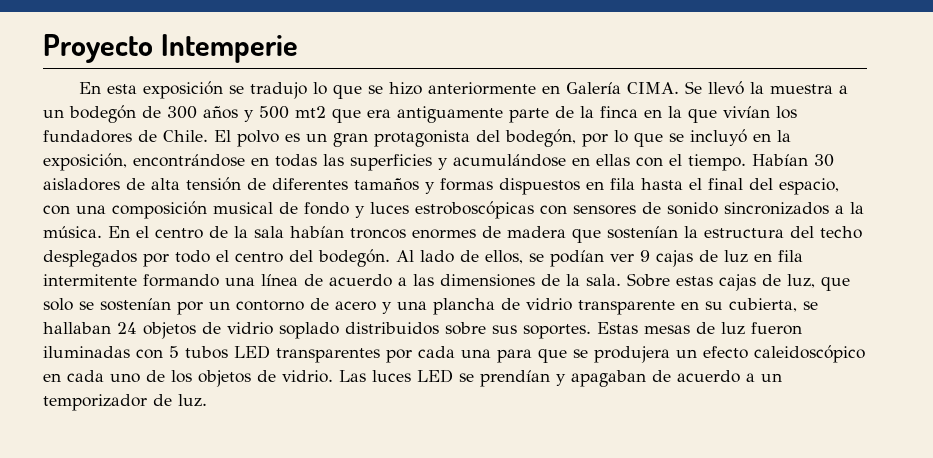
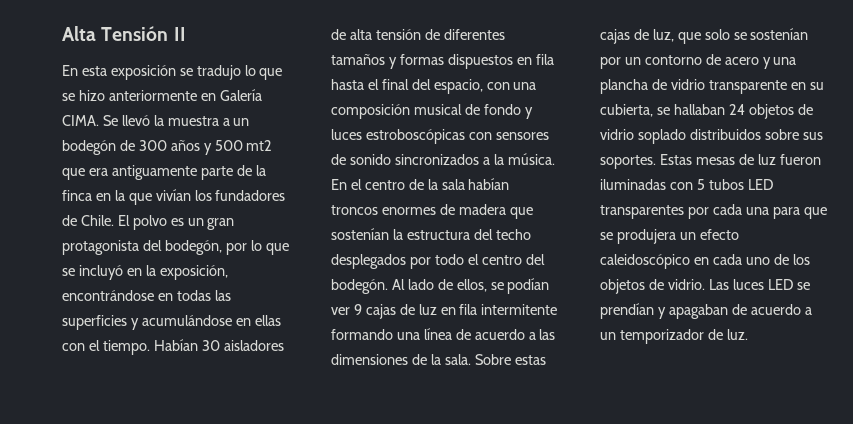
[43,34,299,63] Proyecto Intemperie -> [62,26,186,41] Alta Tensión II

